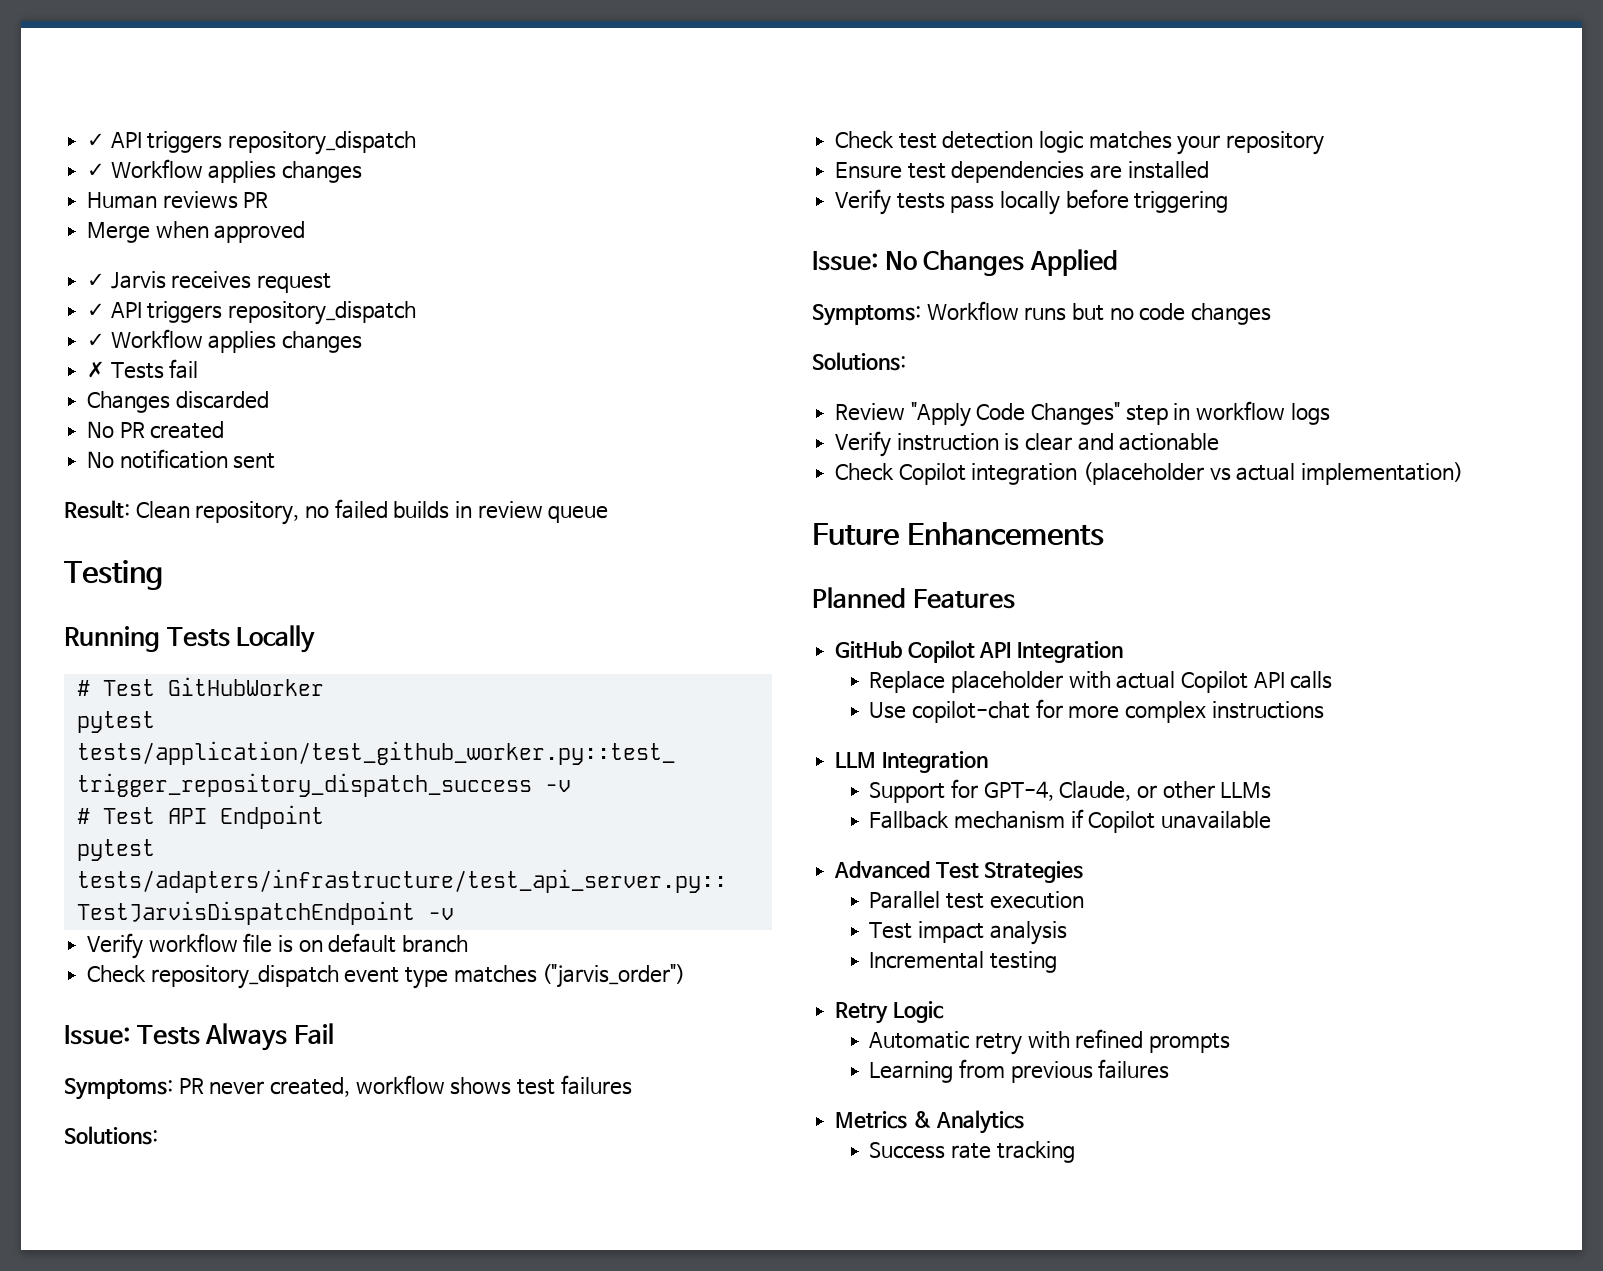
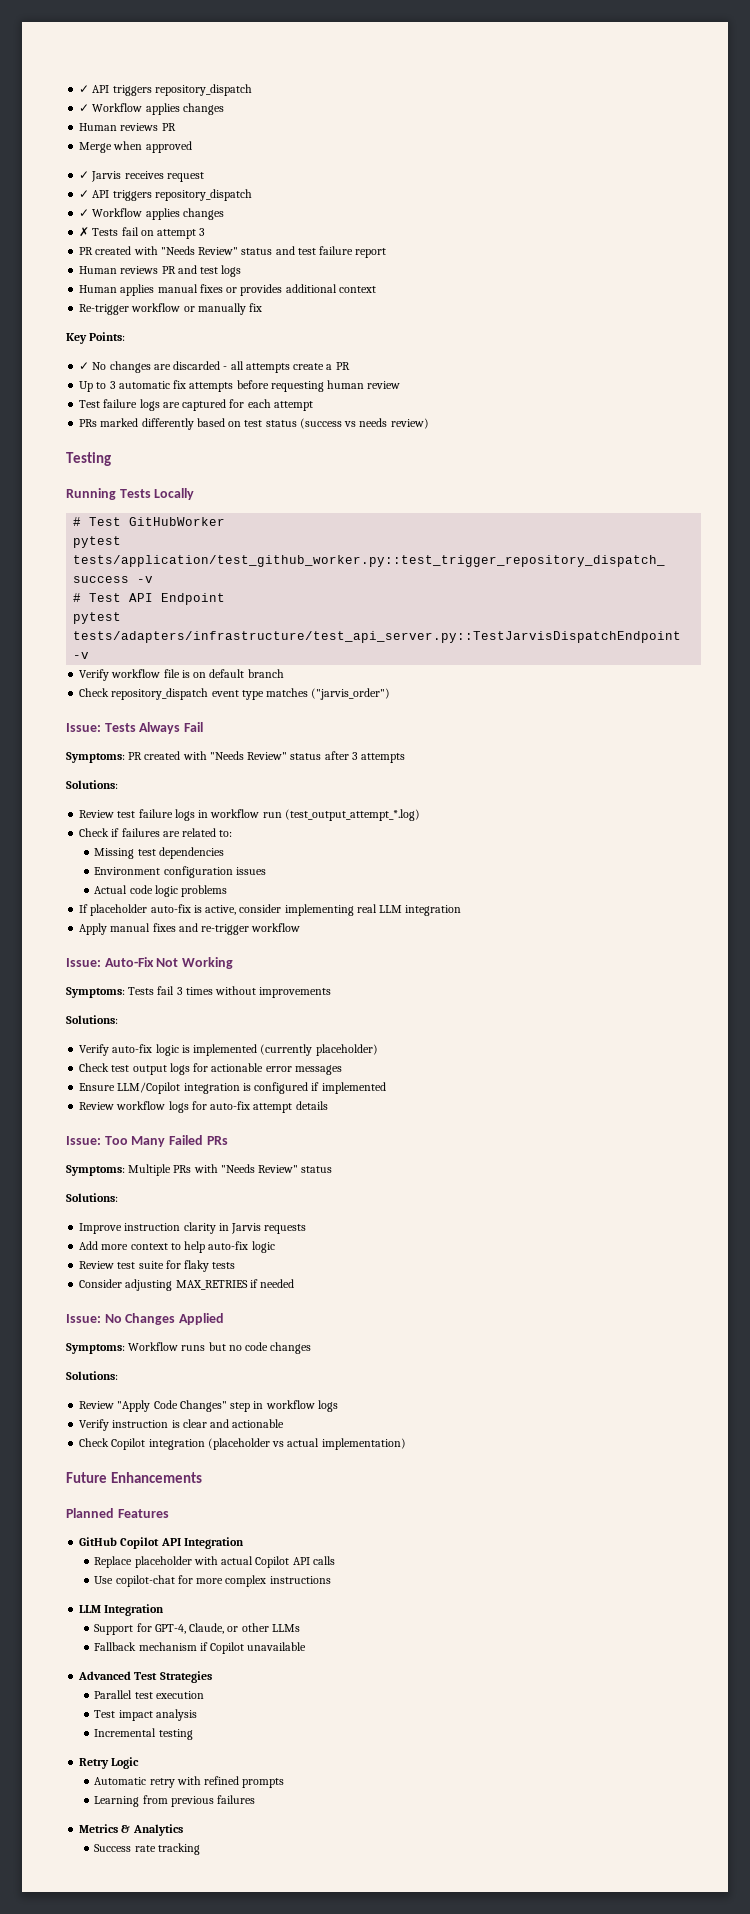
[87,391,269,413] [87,421,225,439] [87,449,276,469] [64,499,609,525] // Changes discarded // No PR created // No notification sent // Result: Clean repository, no failed builds in review queue -> [140,228,206,239] [79,246,387,258] [79,265,242,277] [79,284,376,296] [79,303,263,315] [66,332,126,344] [79,361,350,373] [79,380,401,392] [79,399,313,411] [79,418,429,430] on attempt 3 // PR created with "Needs Review" status and test failure report // Human reviews PR and test logs // Human applies manual fixes or provides additional context // Re-trigger workflow or manually fix // Key Points: // ✓ No changes are discarded - all attempts create a PR // Up to 3 automatic fix attempts before requesting human review // Test failure logs are captured for each attempt // PRs marked differently based on test status (success vs needs review)
[209,1075,632,1097] [64,1126,158,1145] [835,131,1325,155] [835,161,1209,183] [835,189,1229,215] never created, workflow shows test failures // Solutions: // Check test detection logic matches your repository // Ensure test dependencies are installed // Verify tests pass locally before triggering -> [144,751,406,763] [66,780,118,789] [79,809,420,821] [79,828,233,837] [94,847,224,859] [94,866,266,878] [94,885,228,897] [79,904,462,916] [79,923,301,935] [66,957,233,969] [66,986,332,998] [66,1015,118,1024] [79,1044,378,1056] [79,1063,342,1075] [79,1082,386,1094] [79,1101,328,1113] [66,1135,228,1147] [66,1164,333,1176] [66,1193,118,1202] [79,1222,307,1234] [79,1241,275,1253] [79,1260,236,1272] [79,1279,295,1291] created with "Needs Review" status after 3 attempts // Solutions: // Review test failure logs in workflow run (test_output_attempt_*.log) // Check if failures are related to: // Missing test dependencies // Environment configuration issues // Actual code logic problems // If placeholder auto-fix is active, consider implementing real LLM integration // Apply manual fixes and re-trigger workflow // Issue: Auto-Fix Not Working // Symptoms: Tests fail 3 times without improvements // Solutions: // Verify auto-fix logic is implemented (currently placeholder) // Check test output logs for actionable error messages // Ensure LLM/Copilot integration is configured if implemented // Review workflow logs for auto-fix attempt details // Issue: Too Many Failed PRs // Symptoms: Multiple PRs with "Needs Review" status // Solutions: // Improve instruction clarity in Jarvis requests // Add more context to help auto-fix logic // Review test suite for flaky tests // Consider adjusting MAX_RETRIES if needed

